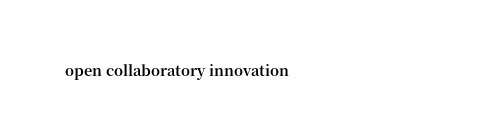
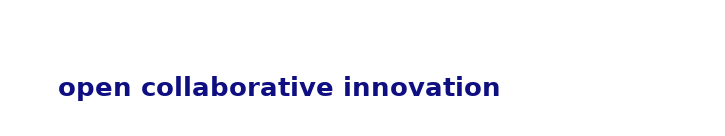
[106,64,206,80] collaboratory -> [141,76,334,96] collaborative

